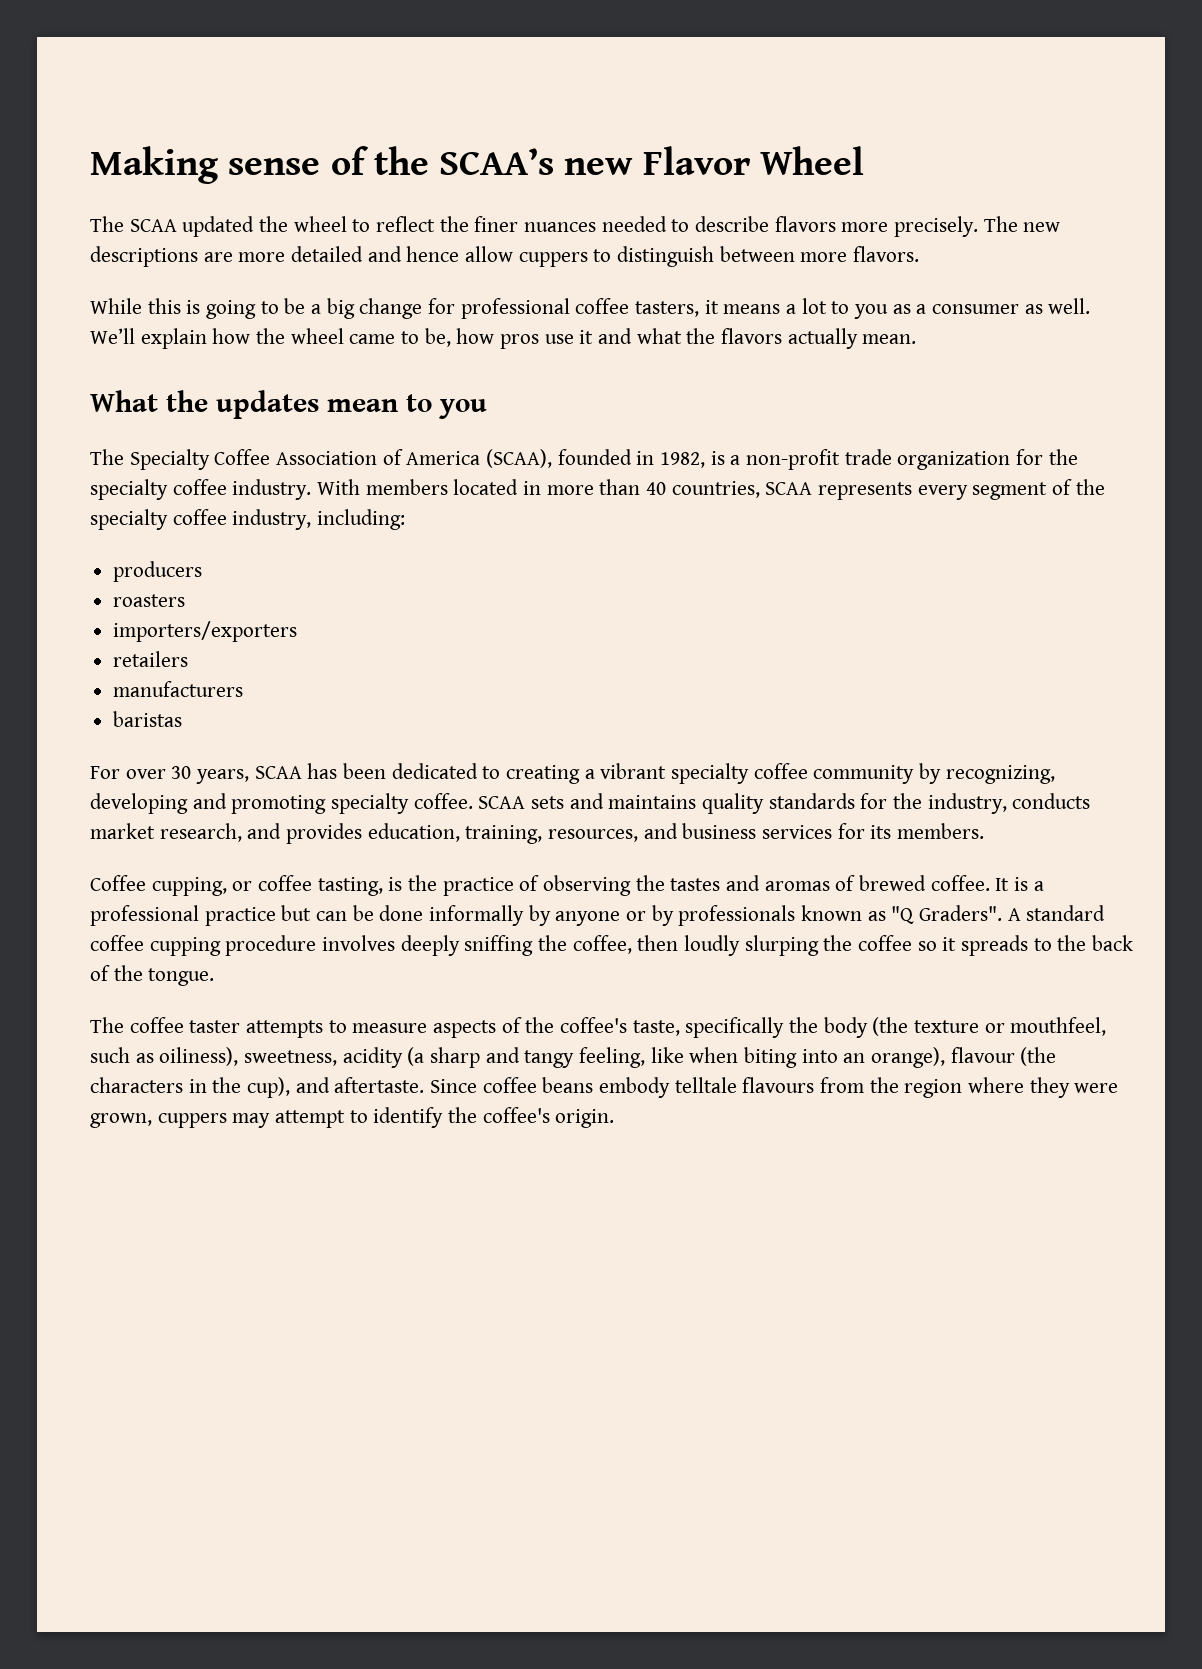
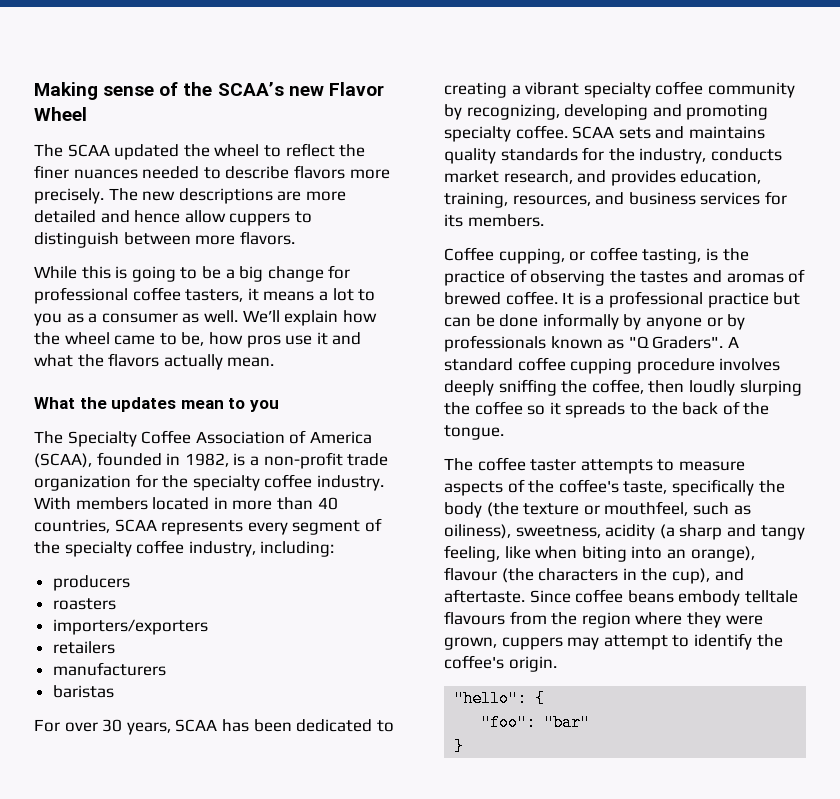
(615, 1118) none -> [454,690,546,707] [481,714,591,731] [454,738,465,755] // "hello": { // "foo": "bar" // }

